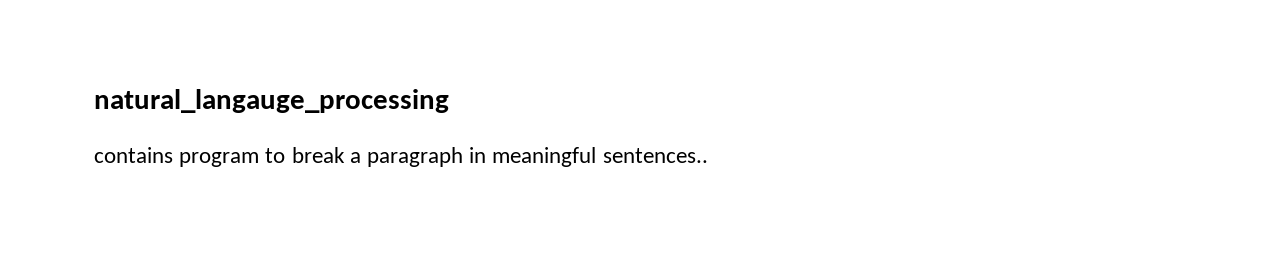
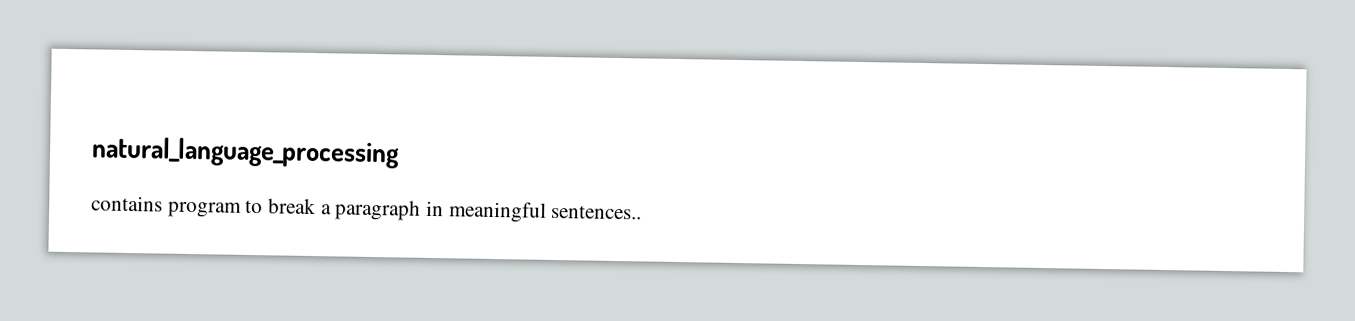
[94,89,449,113] natural_langauge_processing -> [91,136,400,169] natural_language_processing

